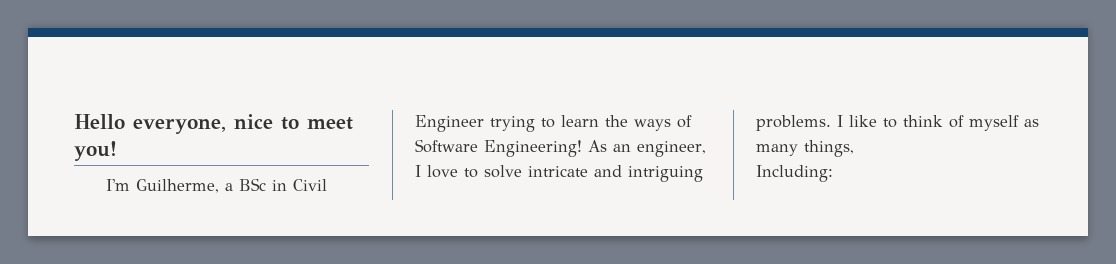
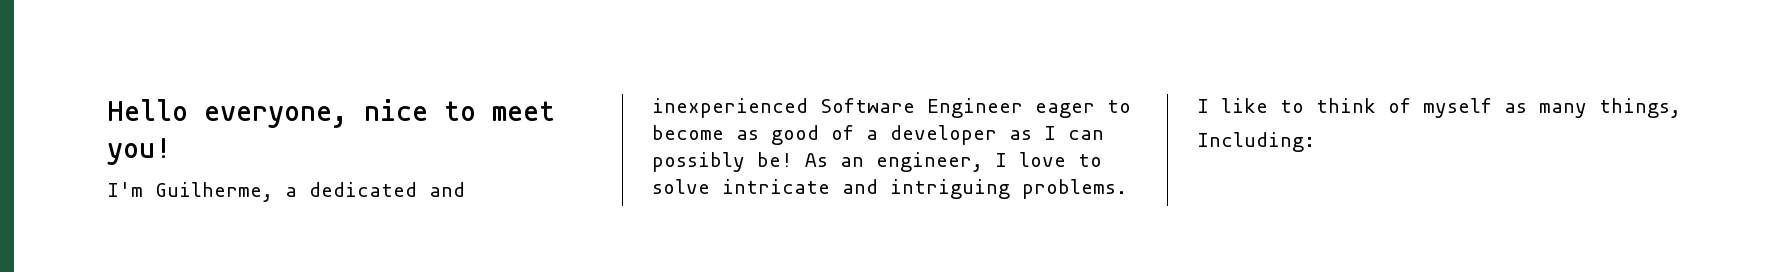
[238,178,327,191] [415,115,692,132] [415,139,582,157] BSc in Civil Engineer trying to learn the ways of Software Engineering! -> [309,182,465,197] [652,98,1131,118] [652,125,1104,145] [652,152,793,172] dedicated and inexperienced Software Engineer eager to become as good of a developer as I can possibly be!

